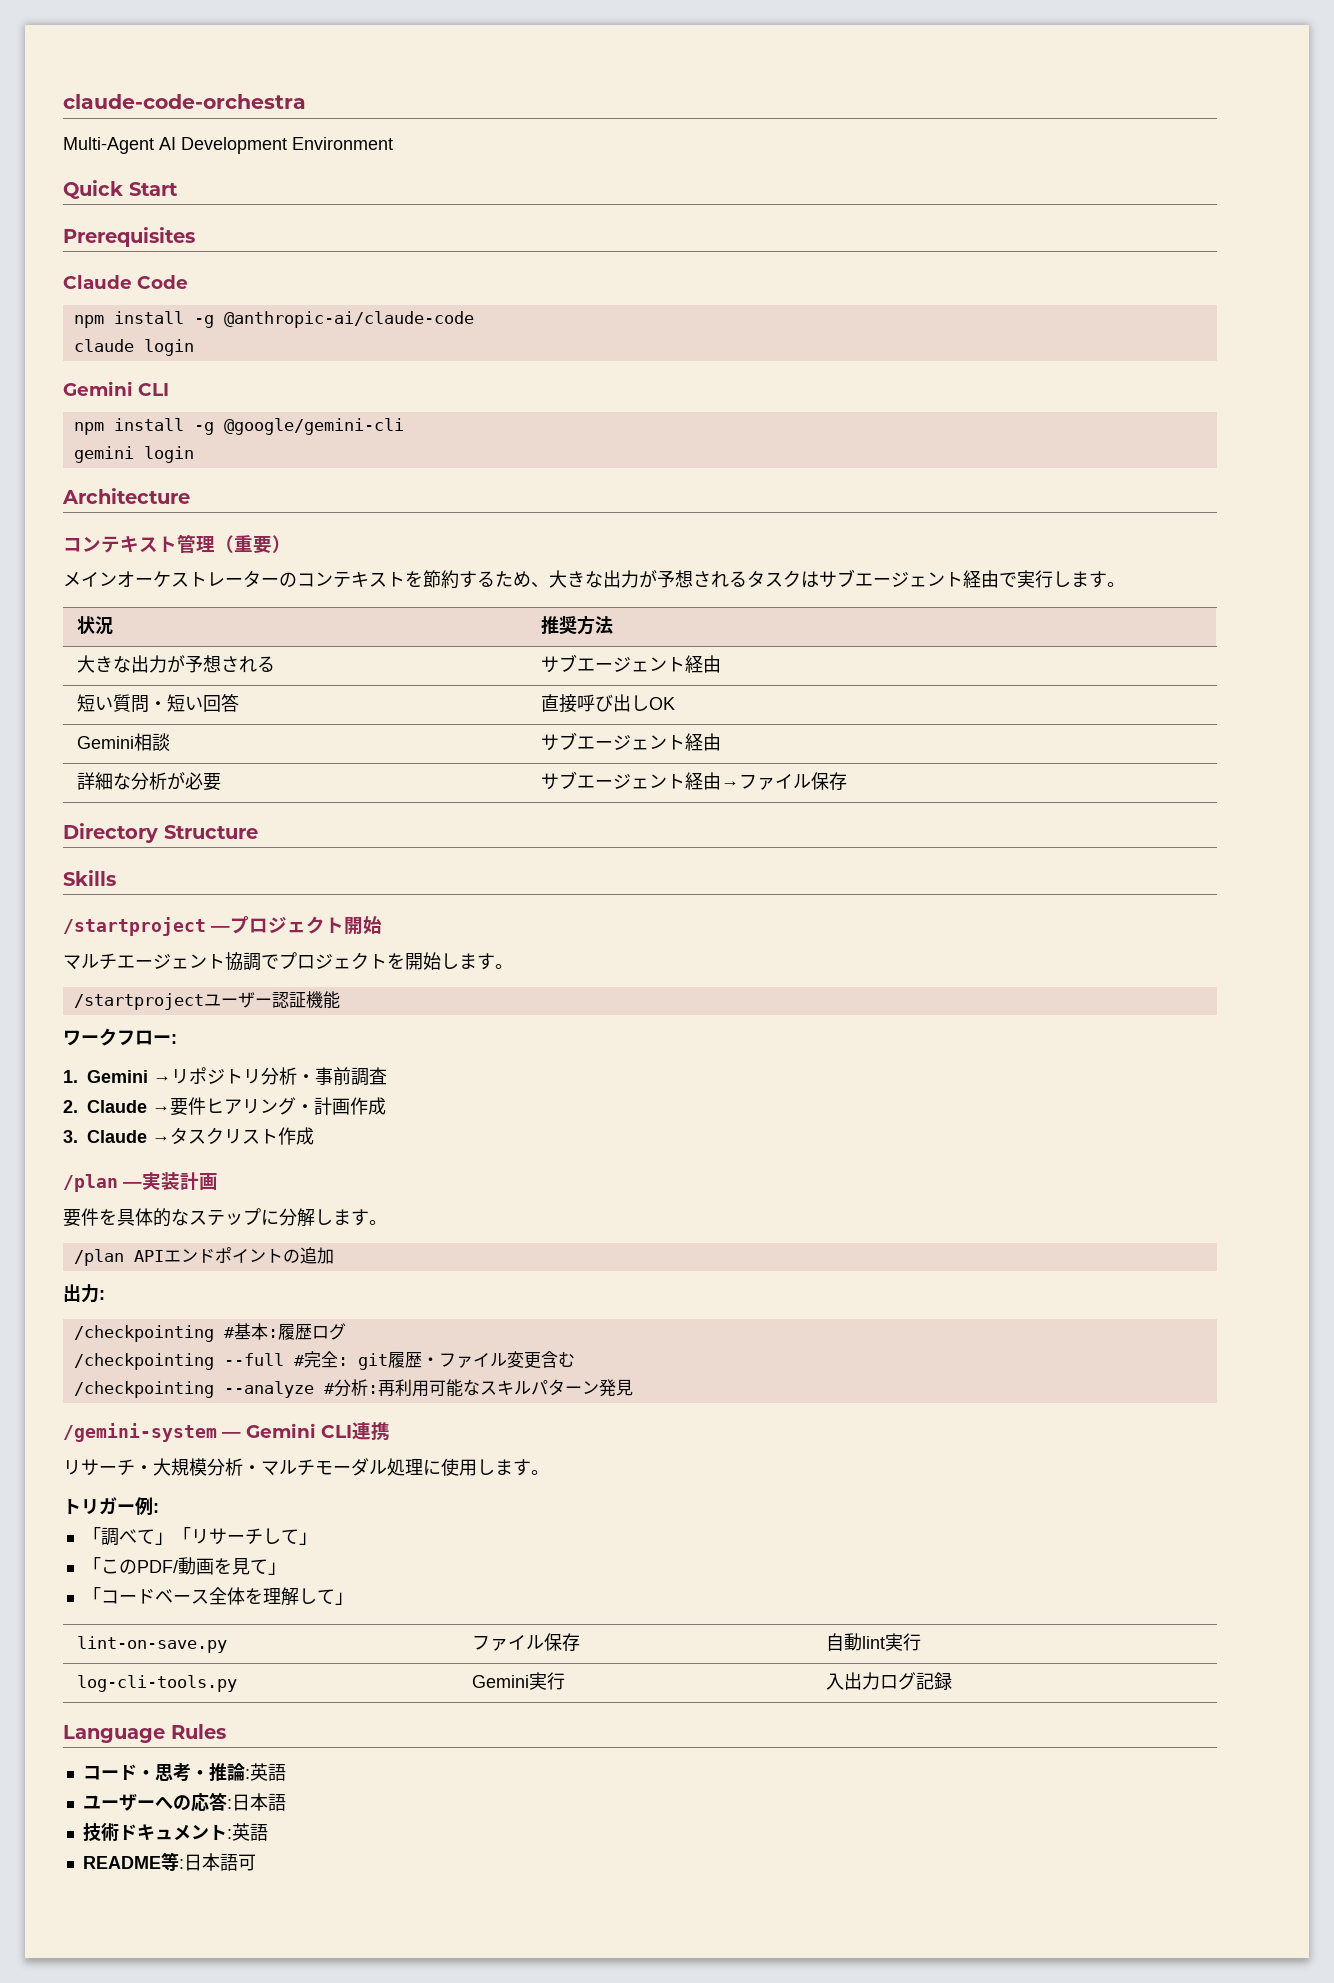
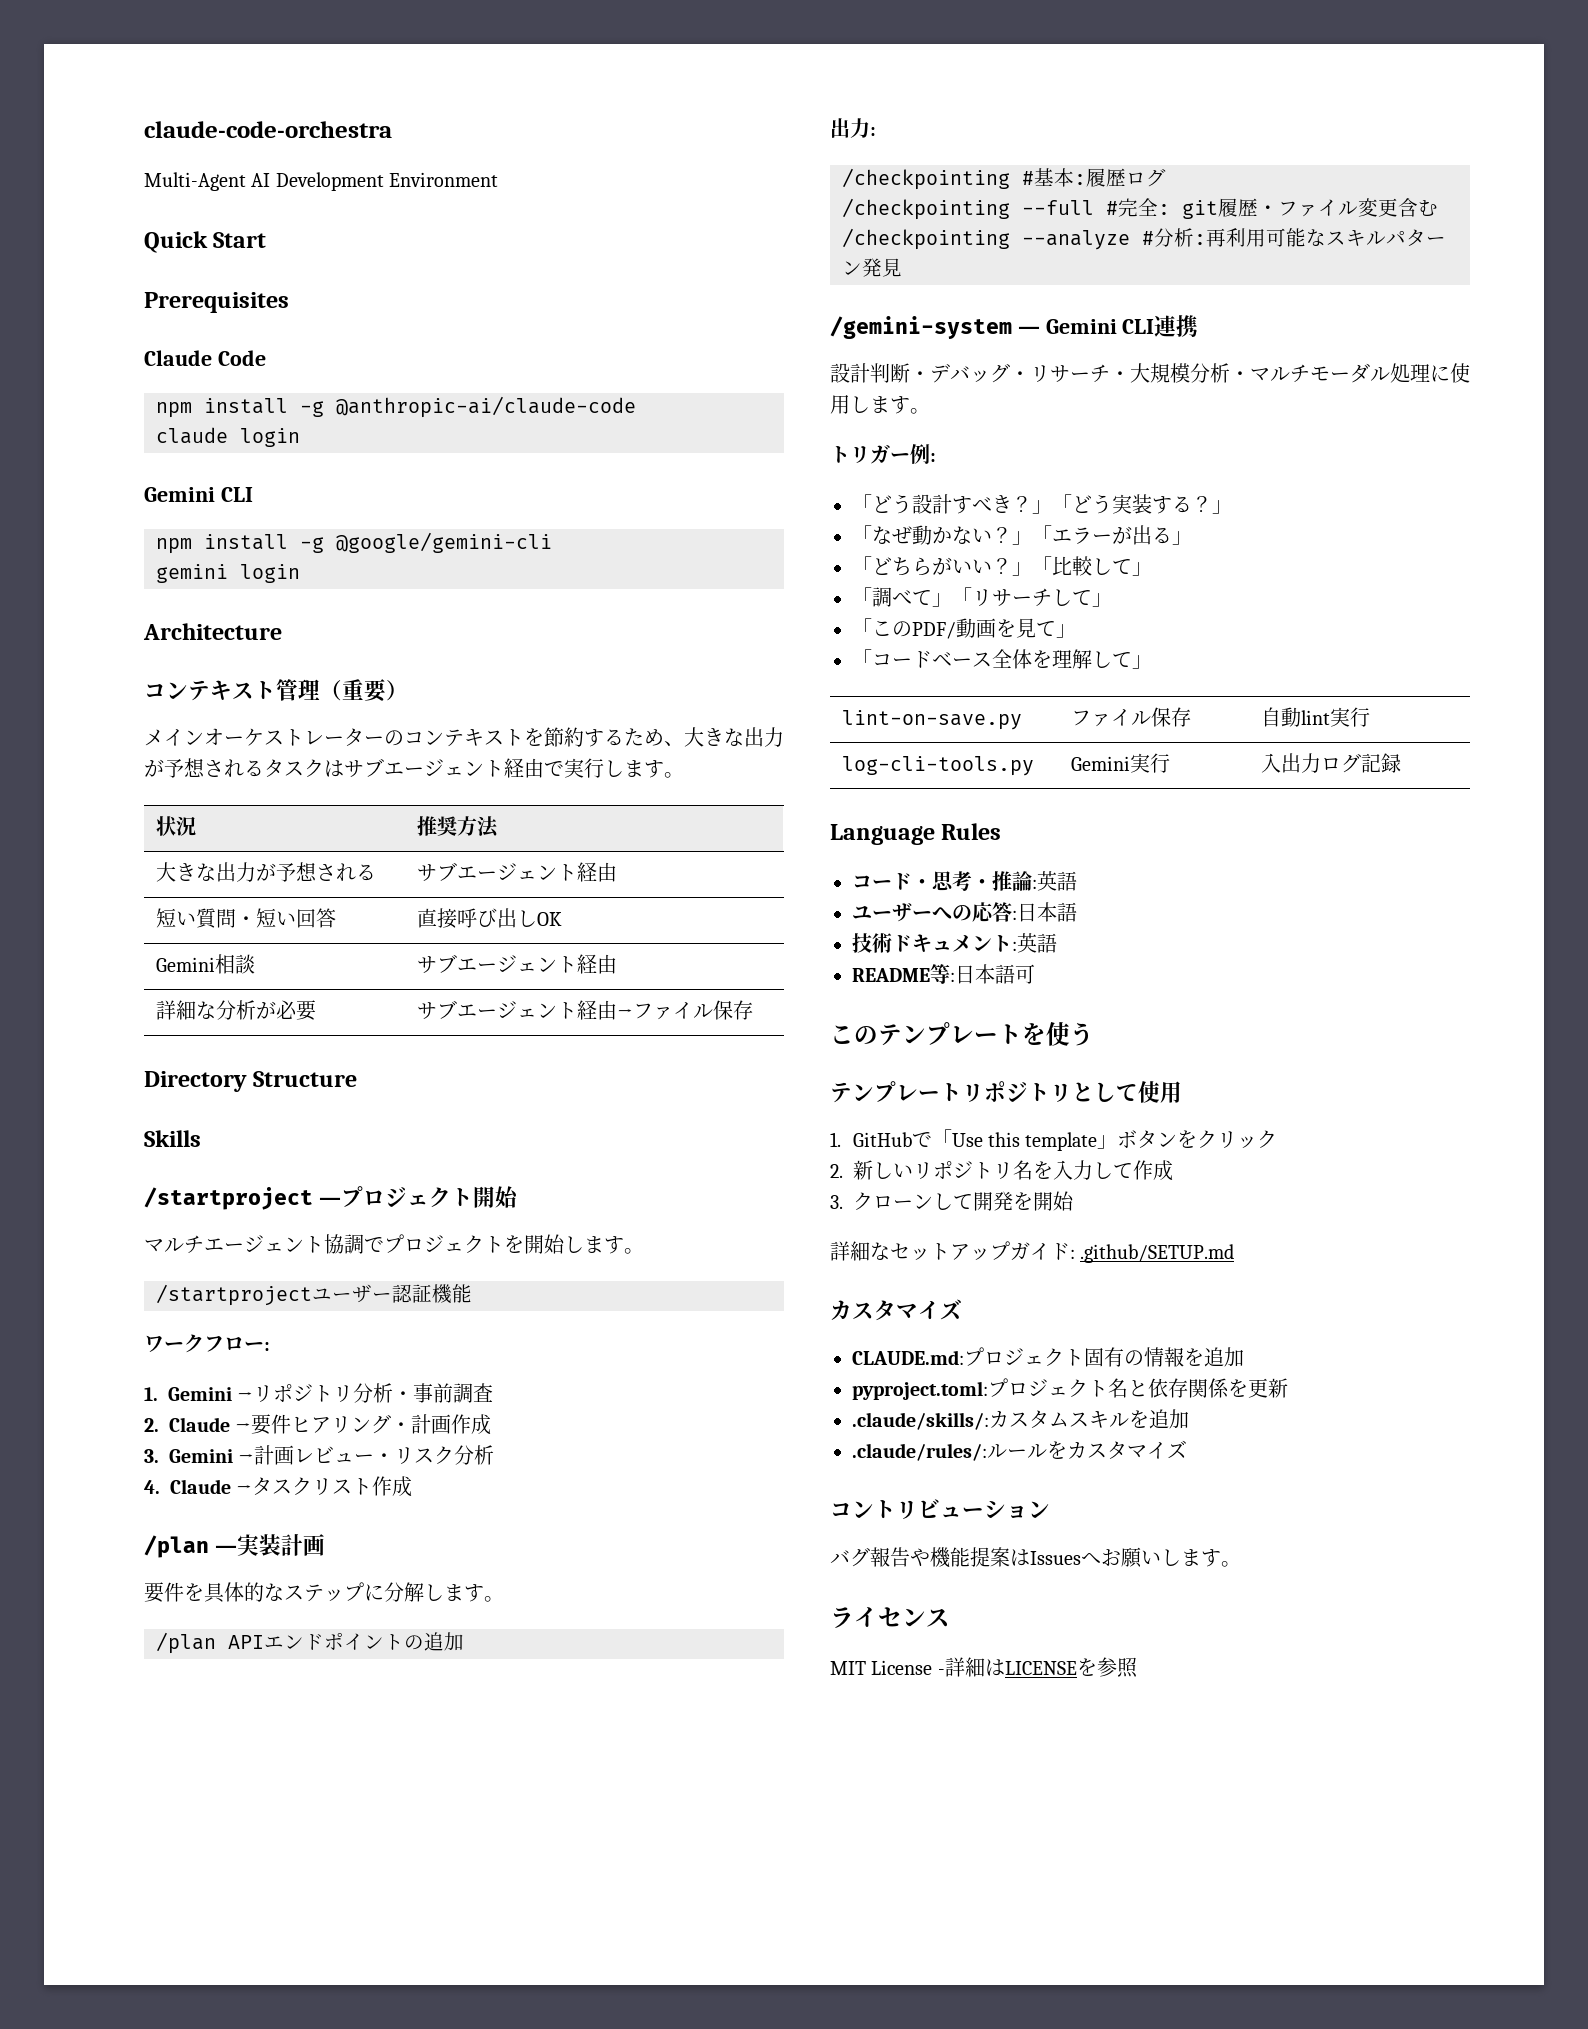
(78, 1136) none -> [169,1445,495,1465] [144,1480,160,1494] Gemini →計画レビュー・リスク分析 // 4.
(390, 1431) none -> [830,363,1030,383] 設計判断・デバッグ・
(159, 1508) none -> [852,494,1232,514] [852,525,1192,545] [852,556,1152,576] // 「どう設計すべき？」「どう実装する？」 // 「なぜ動かない？」「エラーが出る」 // 「どちらがいい？」「比較して」
(256, 1862) none -> [830,1022,1094,1046] [830,1081,1182,1103] [830,1129,1278,1151] [830,1160,1173,1181] [830,1191,1074,1211] [830,1241,1235,1263] [830,1299,962,1321] [852,1347,1244,1367] [852,1378,1288,1400] [852,1409,1189,1430] [852,1440,1187,1461] [830,1499,1050,1519] [830,1547,1241,1568] [830,1607,950,1628] [830,1657,1138,1678] // このテンプレートを使う // テンプレートリポジトリとして使用 // 1. GitHubで「Use this template」ボタンをクリック // 2.新しいリポジトリ名を入力して作成 // 3.クローンして開発を開始 // 詳細なセットアップガイド: .github/SETUP.md // カスタマイズ // CLAUDE.md:プロジェクト固有の情報を追加 // pyproject.toml:プロジェクト名と依存関係を更新 // .claude/skills/:カスタムスキルを追加 // .claude/rules/:ルールをカスタマイズ // コントリビューション // バグ報告や機能提案はIssuesへお願いします。 // ライセンス // MIT License -詳細はLICENSEを参照

